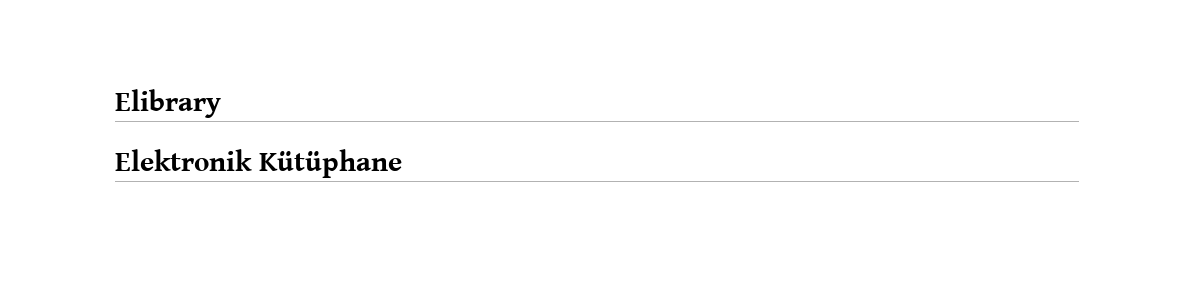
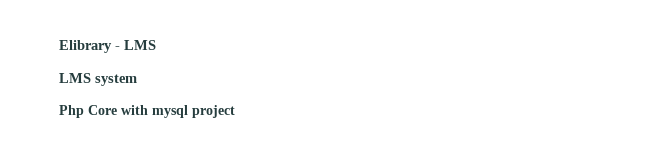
[115,149,402,178] // Elektronik Kütüphane -> [115,40,156,50] [59,73,137,86] [59,105,235,118] - LMS // LMS system // Php Core with mysql project

